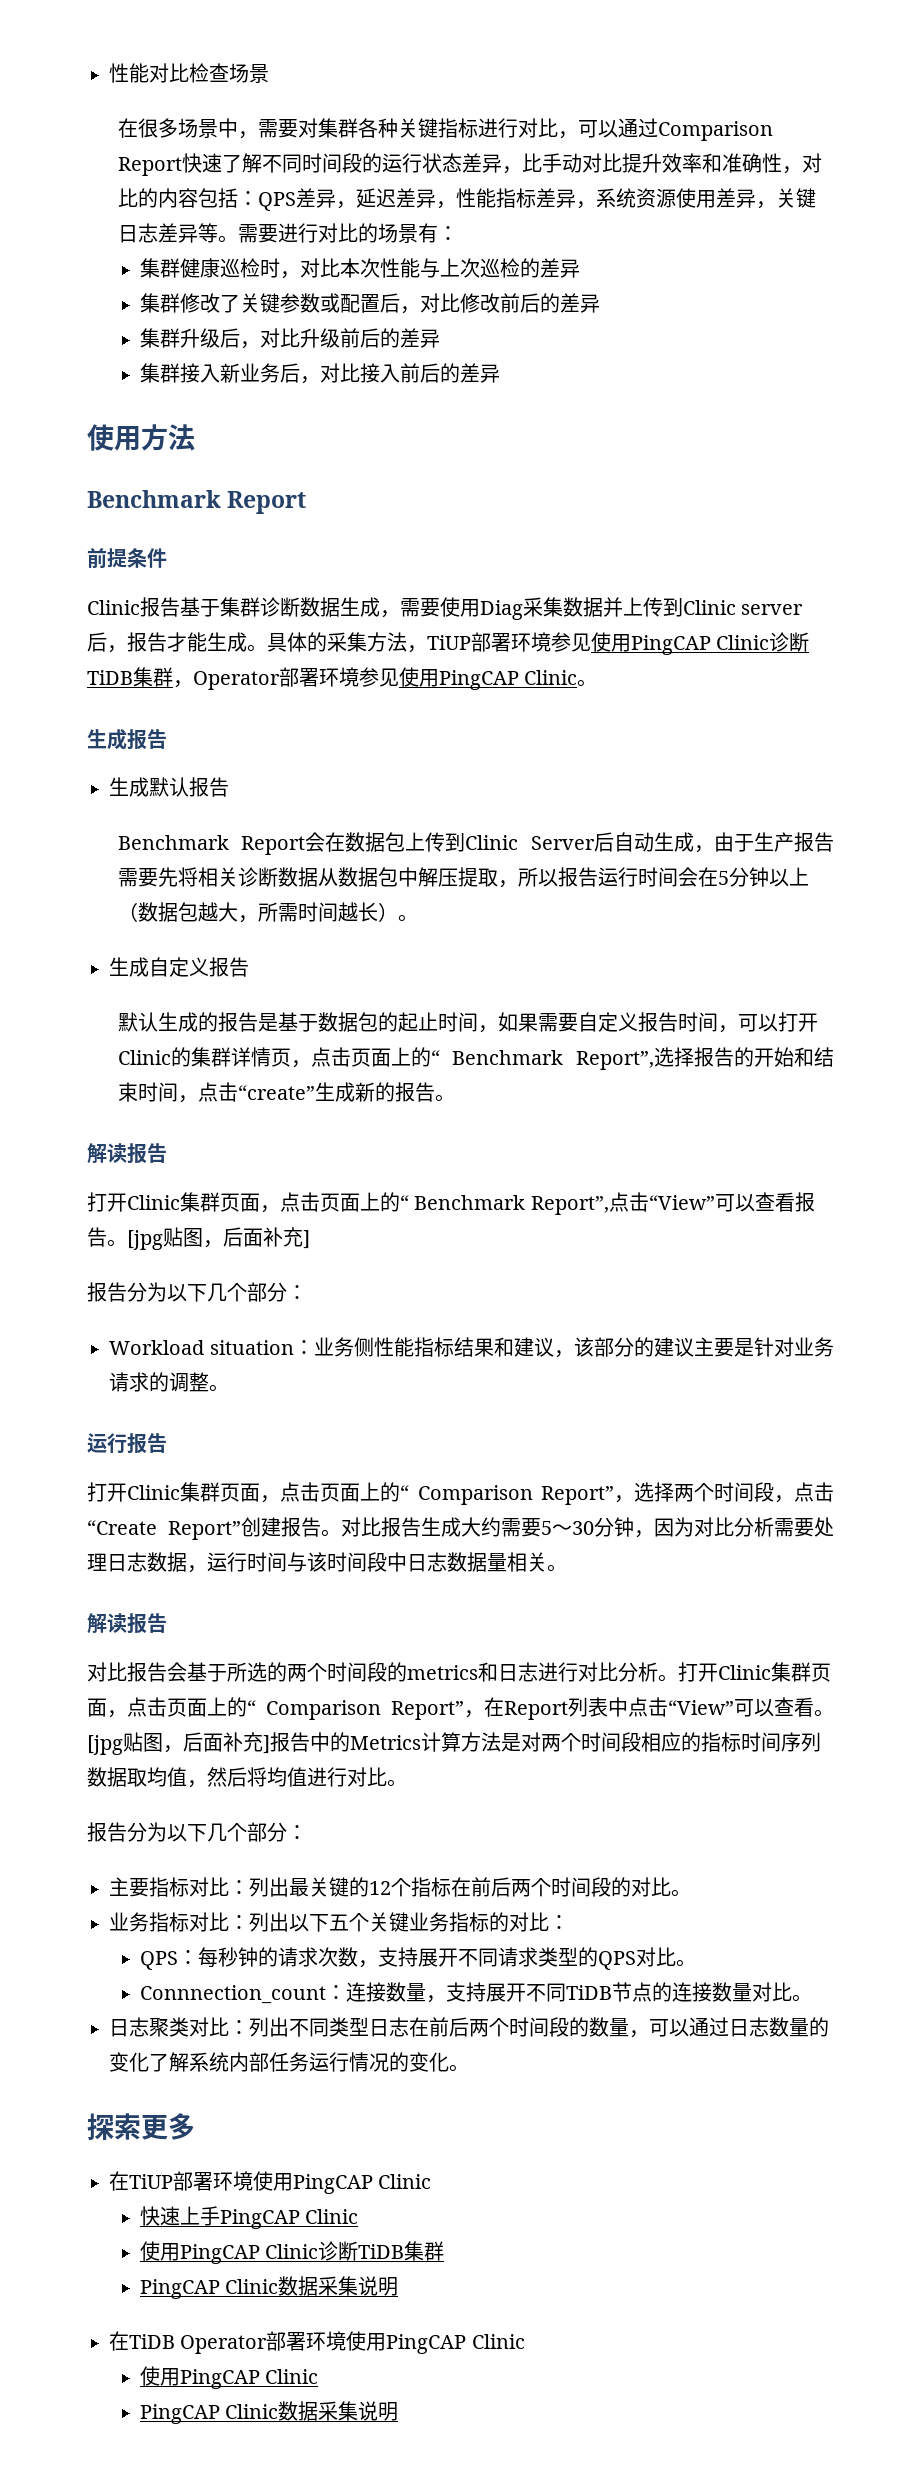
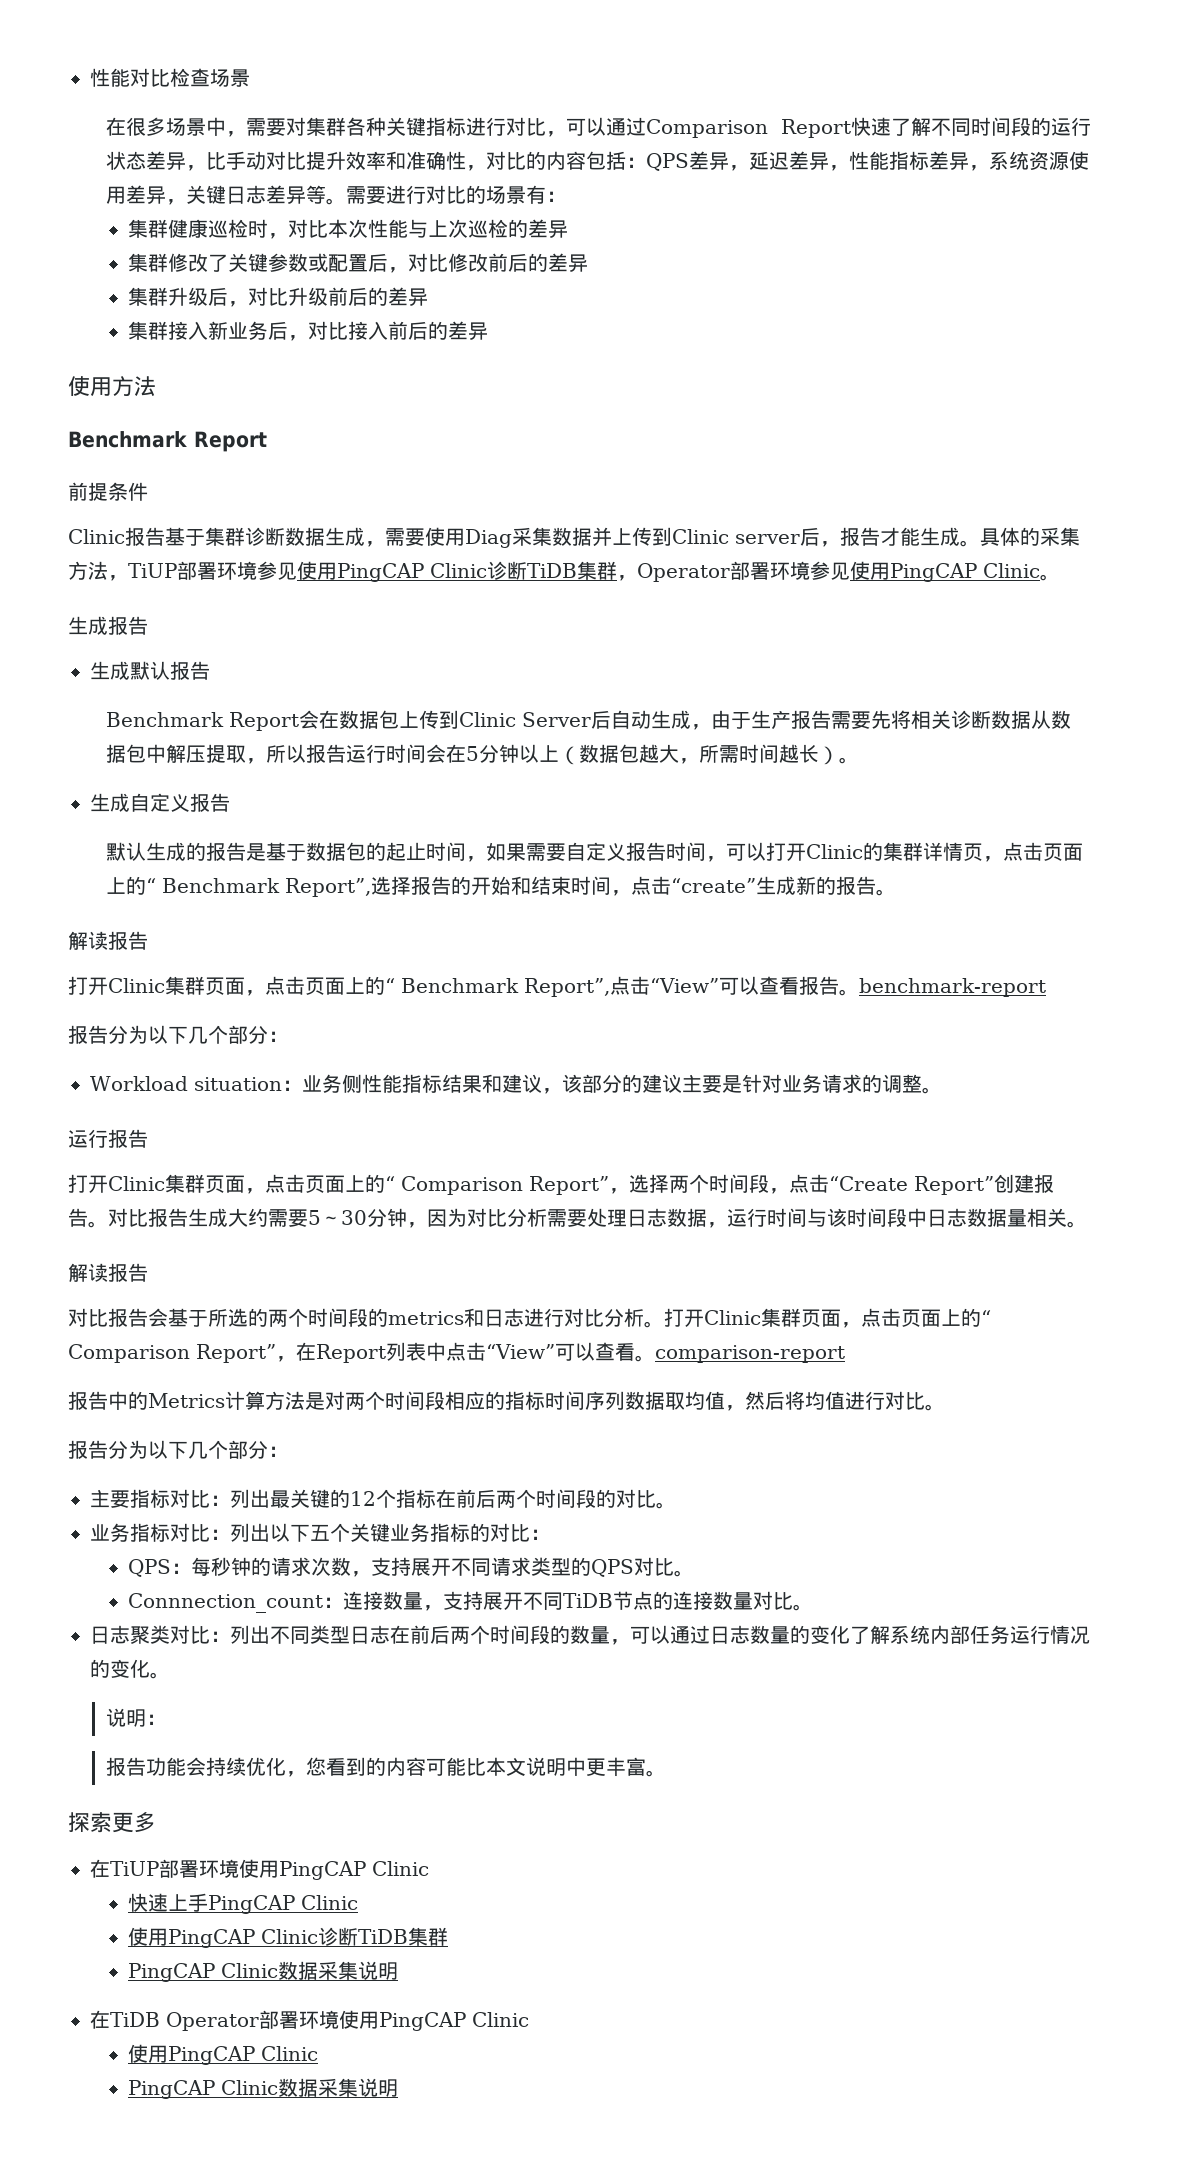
[127,1227,310,1250] [jpg贴图，后面补充] -> [859,978,1046,997] benchmark-report
[87,1732,270,1755] [jpg贴图，后面补充] -> [655,1345,845,1363] comparison-report //
(469, 2068) none -> [106,1708,167,1727] [106,1757,667,1777] // 说明： // 报告功能会持续优化，您看到的内容可能比本文说明中更丰富。

